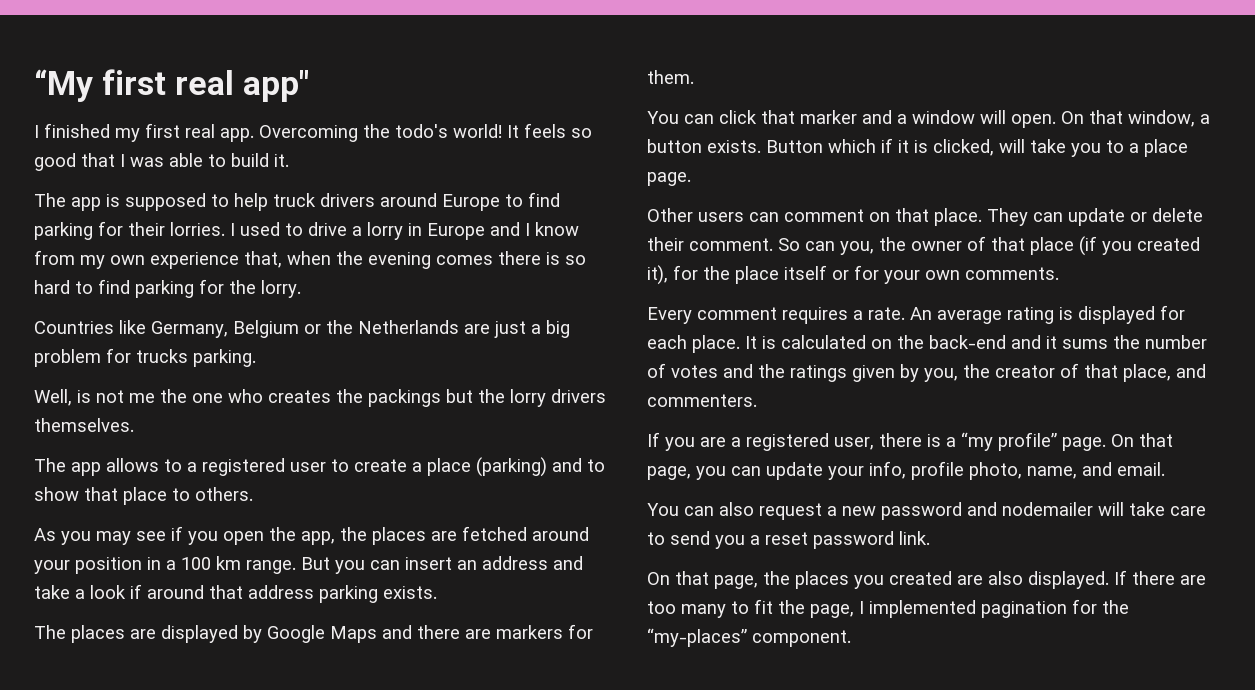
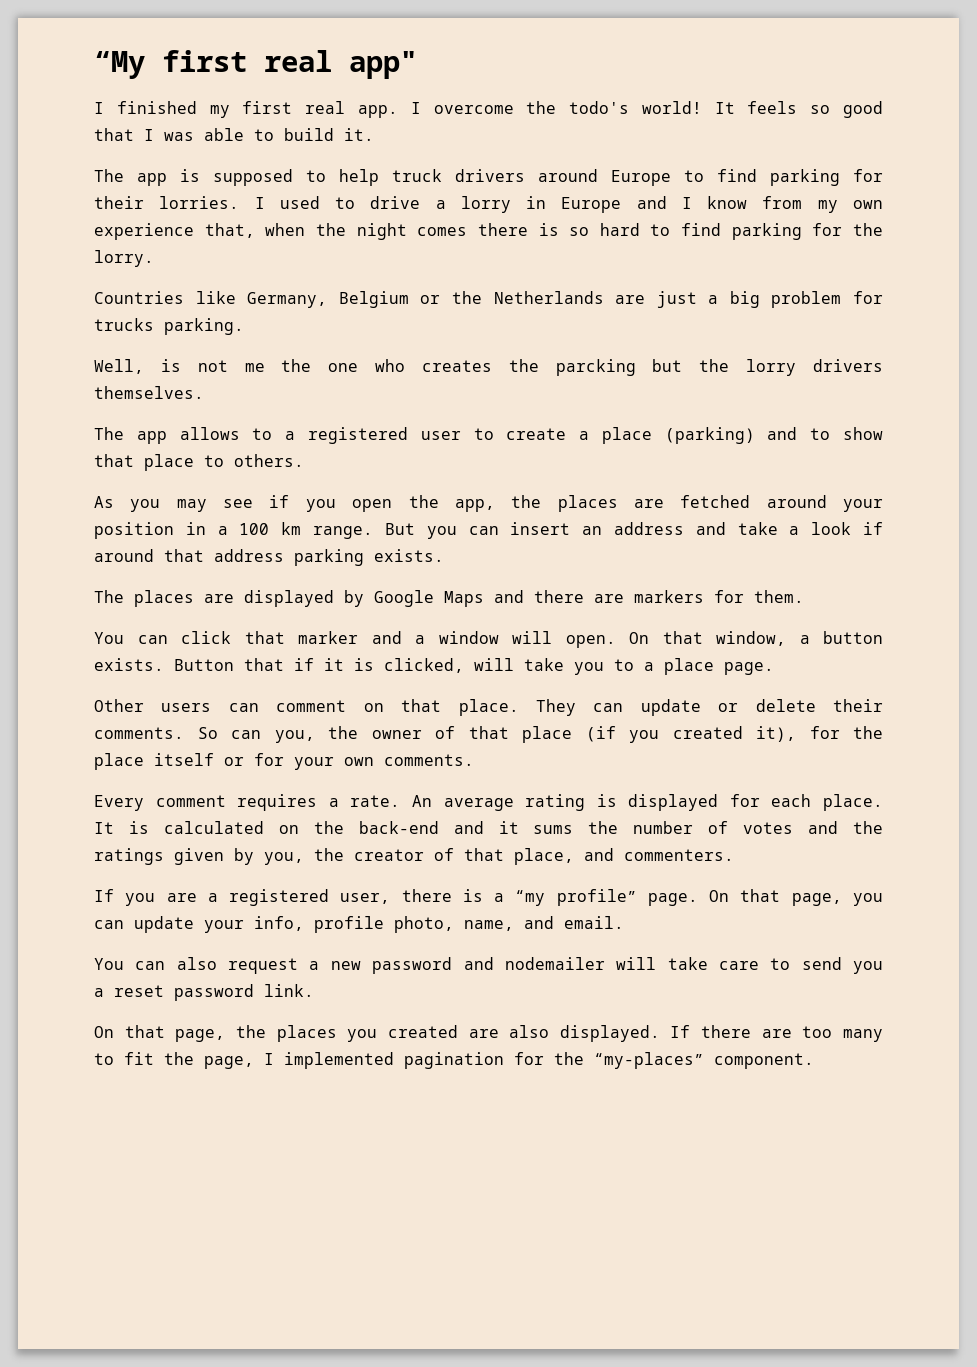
[259,125,358,142] Overcoming -> [410,102,514,114] I overcome
[368,252,431,269] evening -> [356,223,407,240] night
[368,389,441,407] packings -> [555,359,636,376] parcking
[828,139,876,153] which -> [244,658,284,671] that
[689,238,773,251] comment. -> [94,727,184,739] comments.

